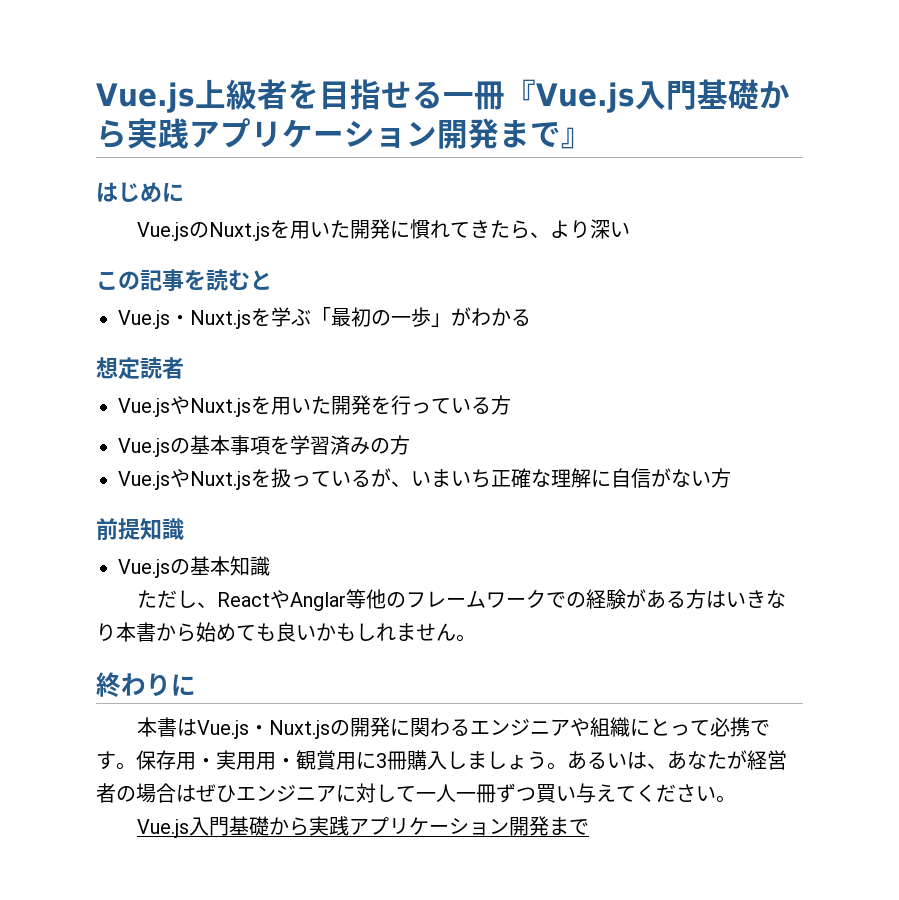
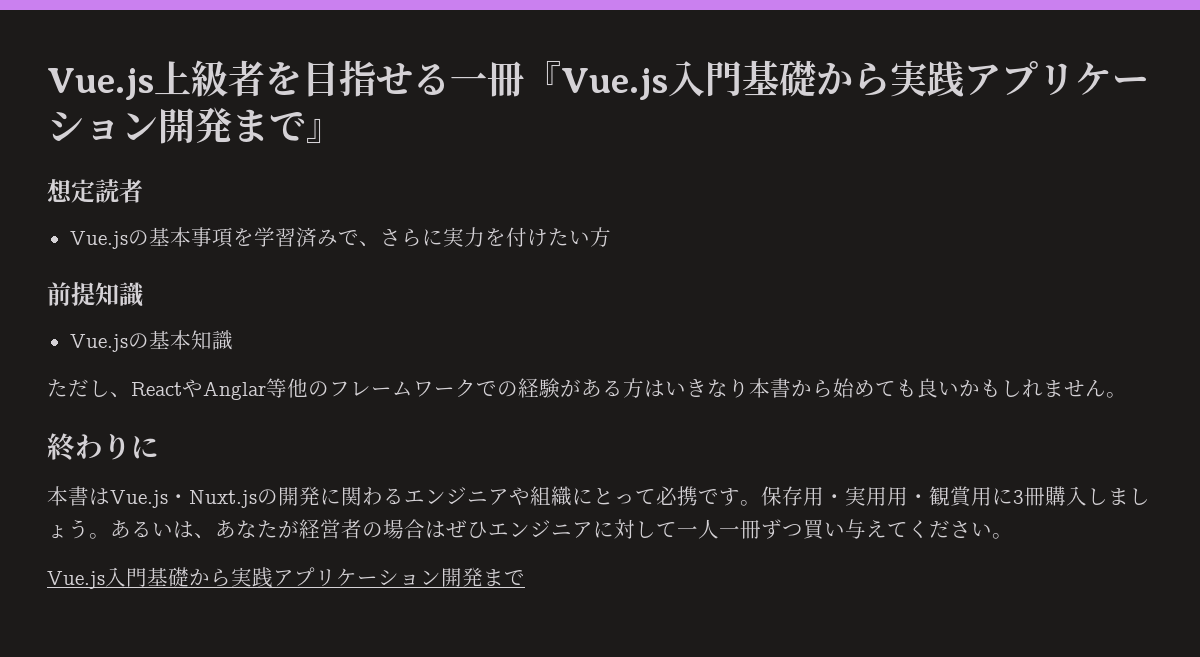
[96,182,184,203] [136,219,630,241] [96,269,272,291] [118,307,531,329] [96,357,184,379] [118,395,511,417] はじめに // Vue.jsのNuxt.jsを用いた開発に慣れてきたら、より深い // この記事を読むと // Vue.js・Nuxt.jsを学ぶ「最初の一歩」がわかる // 想定読者 // Vue.jsやNuxt.jsを用いた開発を行っている方 -> [47,179,143,203] 想定読者
[370,435,410,455] [118,468,691,490] の方 // Vue.jsやNuxt.jsを扱っているが、いまいち正確な理解に自信がな -> [337,227,569,247] で、さらに実力を付けた

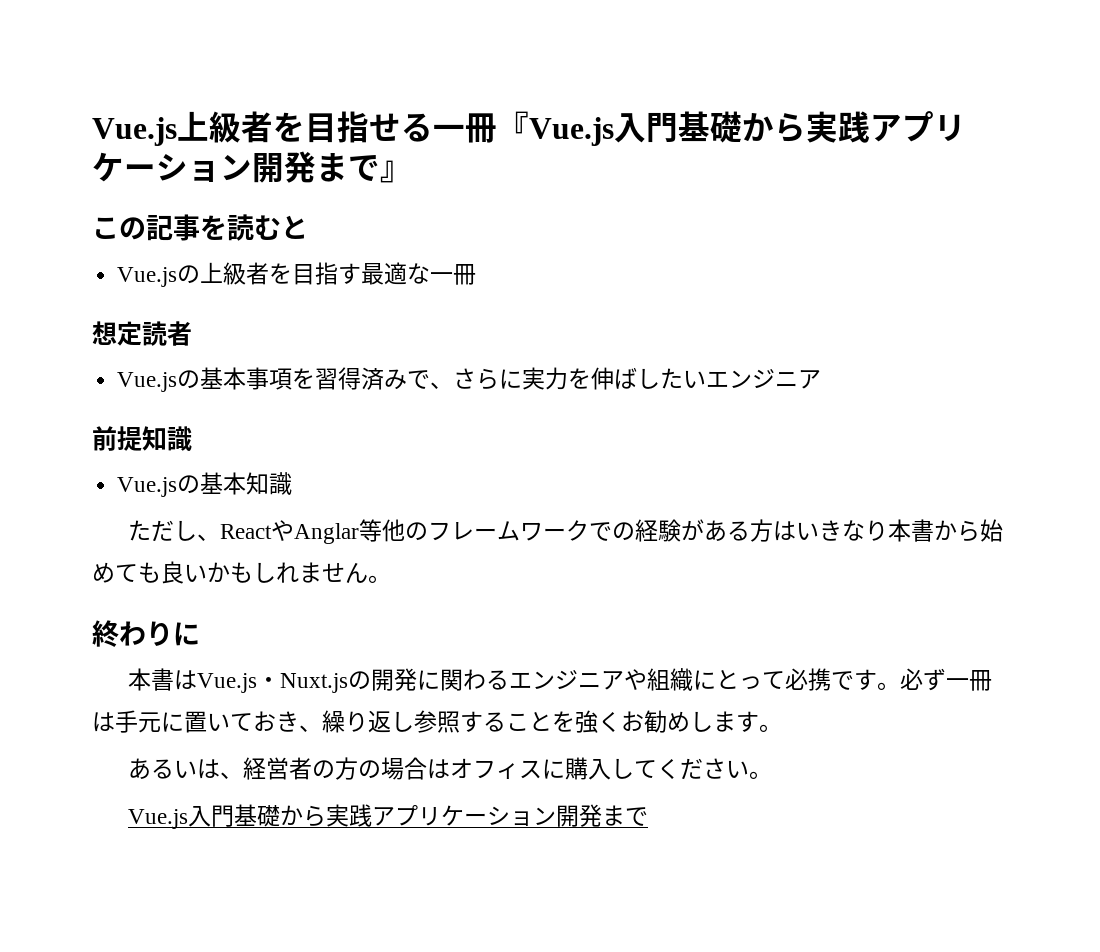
(343, 131) none -> [92,214,308,241] [117,262,477,287] // この記事を読むと // Vue.jsの上級者を目指す最適な一冊
[253,227,296,247] 学習 -> [315,367,362,390] 習得
[505,227,611,247] 付けたい方 -> [591,367,822,390] 伸ばしたいエンジニア
[761,486,1150,507] [47,519,110,539] 保存用・実用用・観賞用に3冊購入しましょう。 -> [900,668,993,691] [92,710,782,733] 必ず一冊は手元に置いておき、繰り返し参照することを強くお勧めします。 //
[215,519,887,540] あなたが経営者の場合はぜひエンジニアに対して一人一冊ずつ買い与え -> [243,757,635,780] 経営者の方の場合はオフィスに購入し

